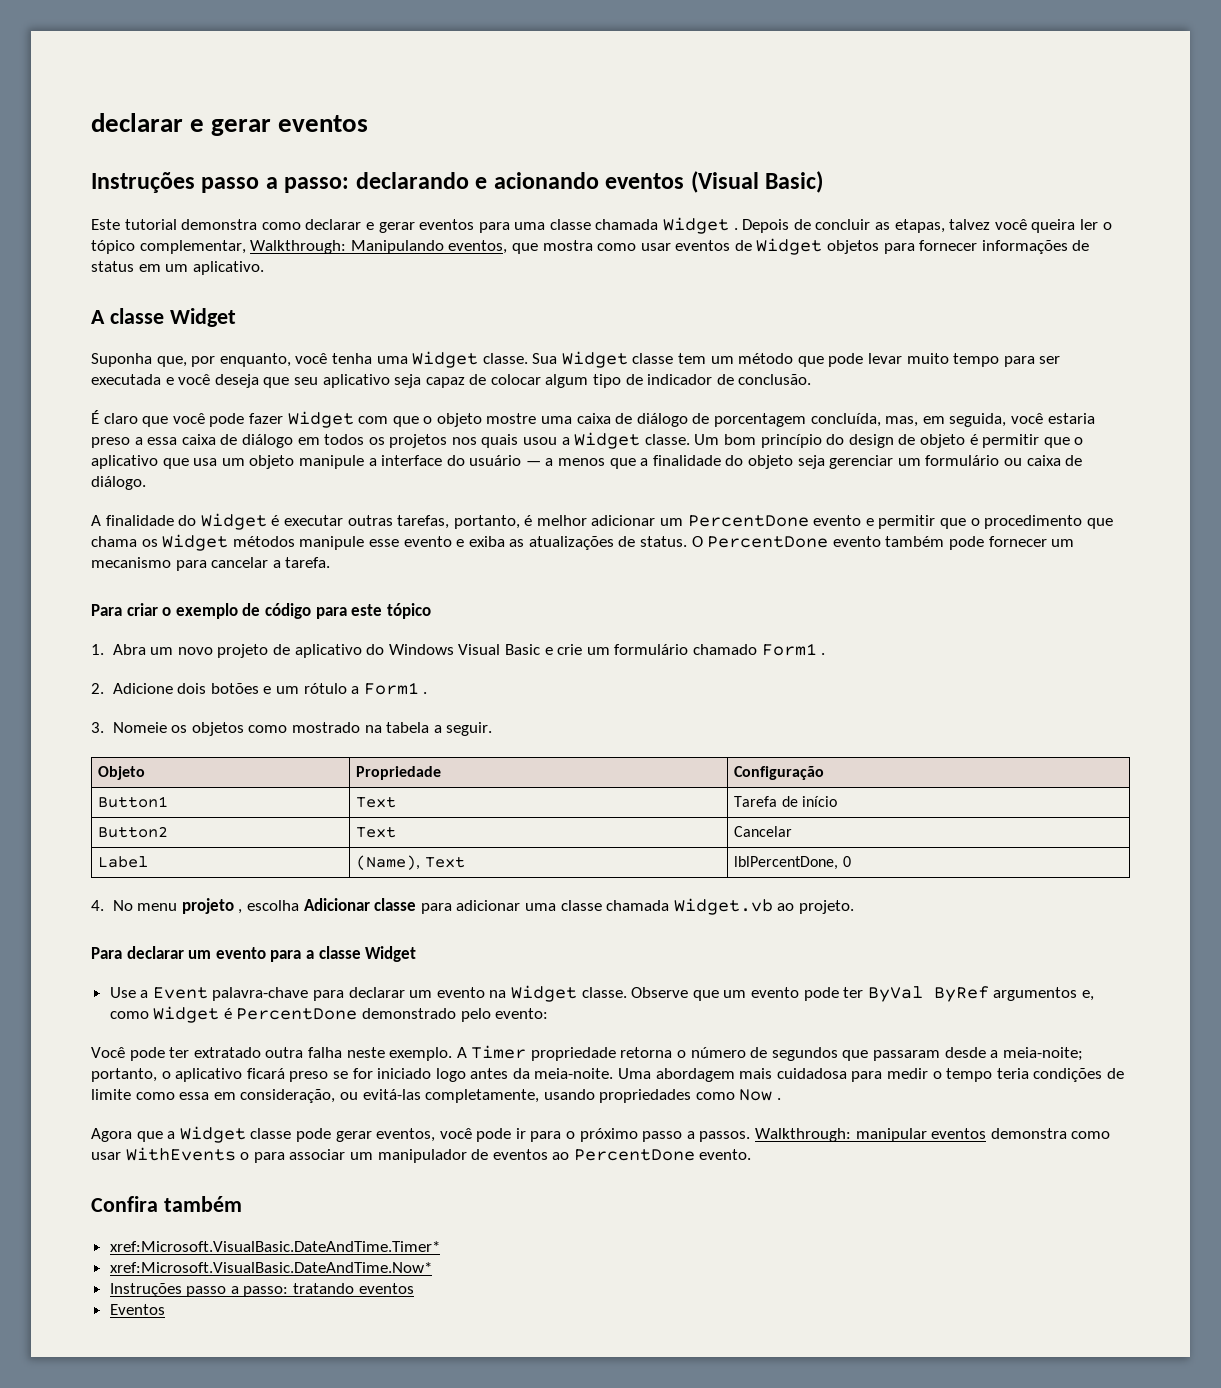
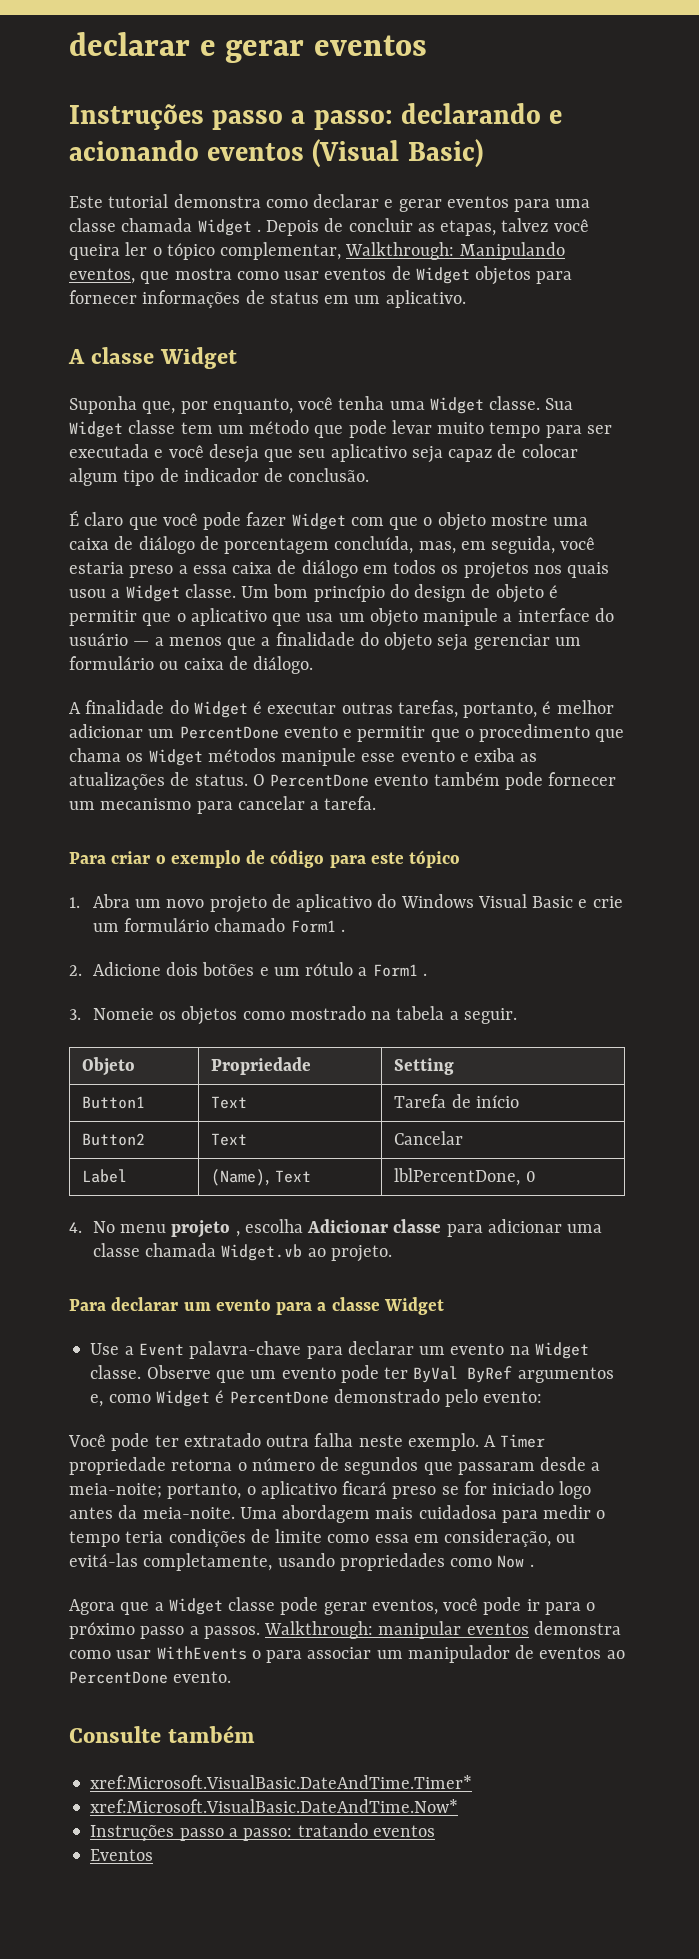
[734,766,825,780] Configuração -> [394,1058,455,1075] Setting
[91,1196,158,1212] Confira -> [69,1726,161,1743] Consulte

